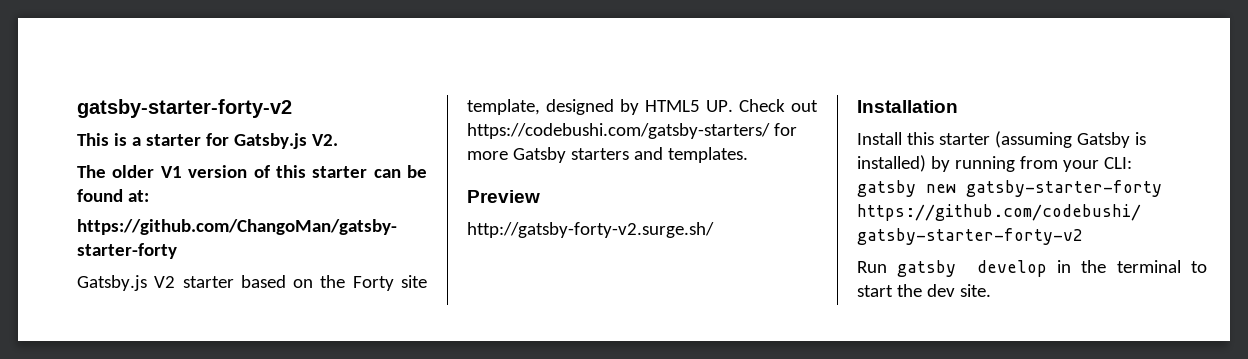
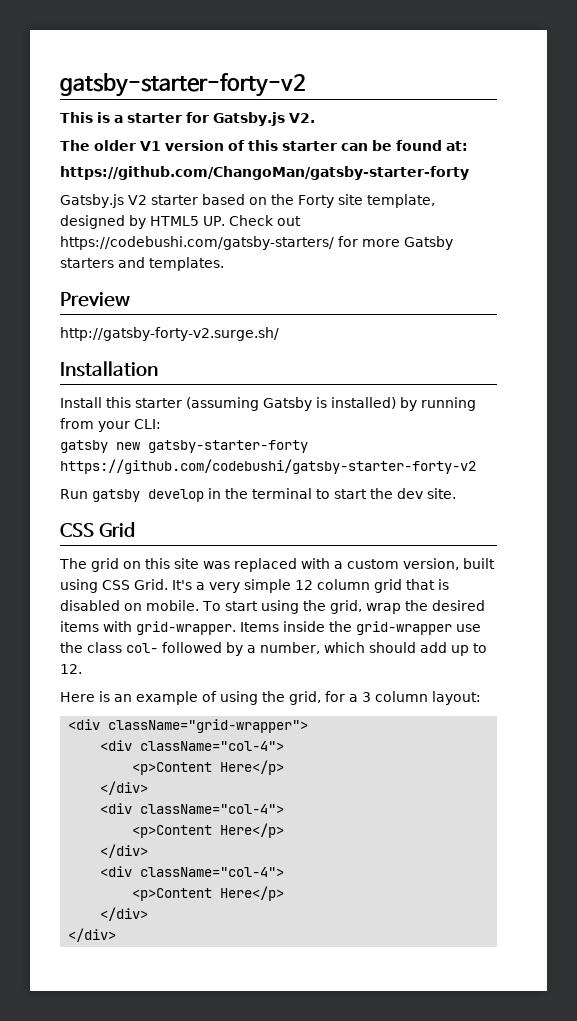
(991, 290) none -> [60,522,135,537] [59,558,495,572] [60,579,449,593] [60,600,485,614] [60,621,481,635] [60,642,487,656] [60,664,82,674] [60,691,481,705] [68,719,309,733] [100,740,285,751] [132,760,285,775] [100,781,149,795] [100,803,285,814] [132,823,285,838] [100,844,149,858] [100,866,285,877] [132,886,285,901] [100,907,149,921] [68,928,117,942] // CSS Grid // The grid on this site was replaced with a custom version, built using CSS Grid. It's a very simple 12 column grid that is disabled on mobile. To start using the grid, wrap the desired items with grid-wrapper. Items inside the grid-wrapper use the class col- followed by a number, which should add up to 12. // Here is an example of using the grid, for a 3 column layout: // <div className="grid-wrapper"> // <div className="col-4"> // <p>Content Here</p> // </div> // <div className="col-4"> // <p>Content Here</p> // </div> // <div className="col-4"> // <p>Content Here</p> // </div> // </div>

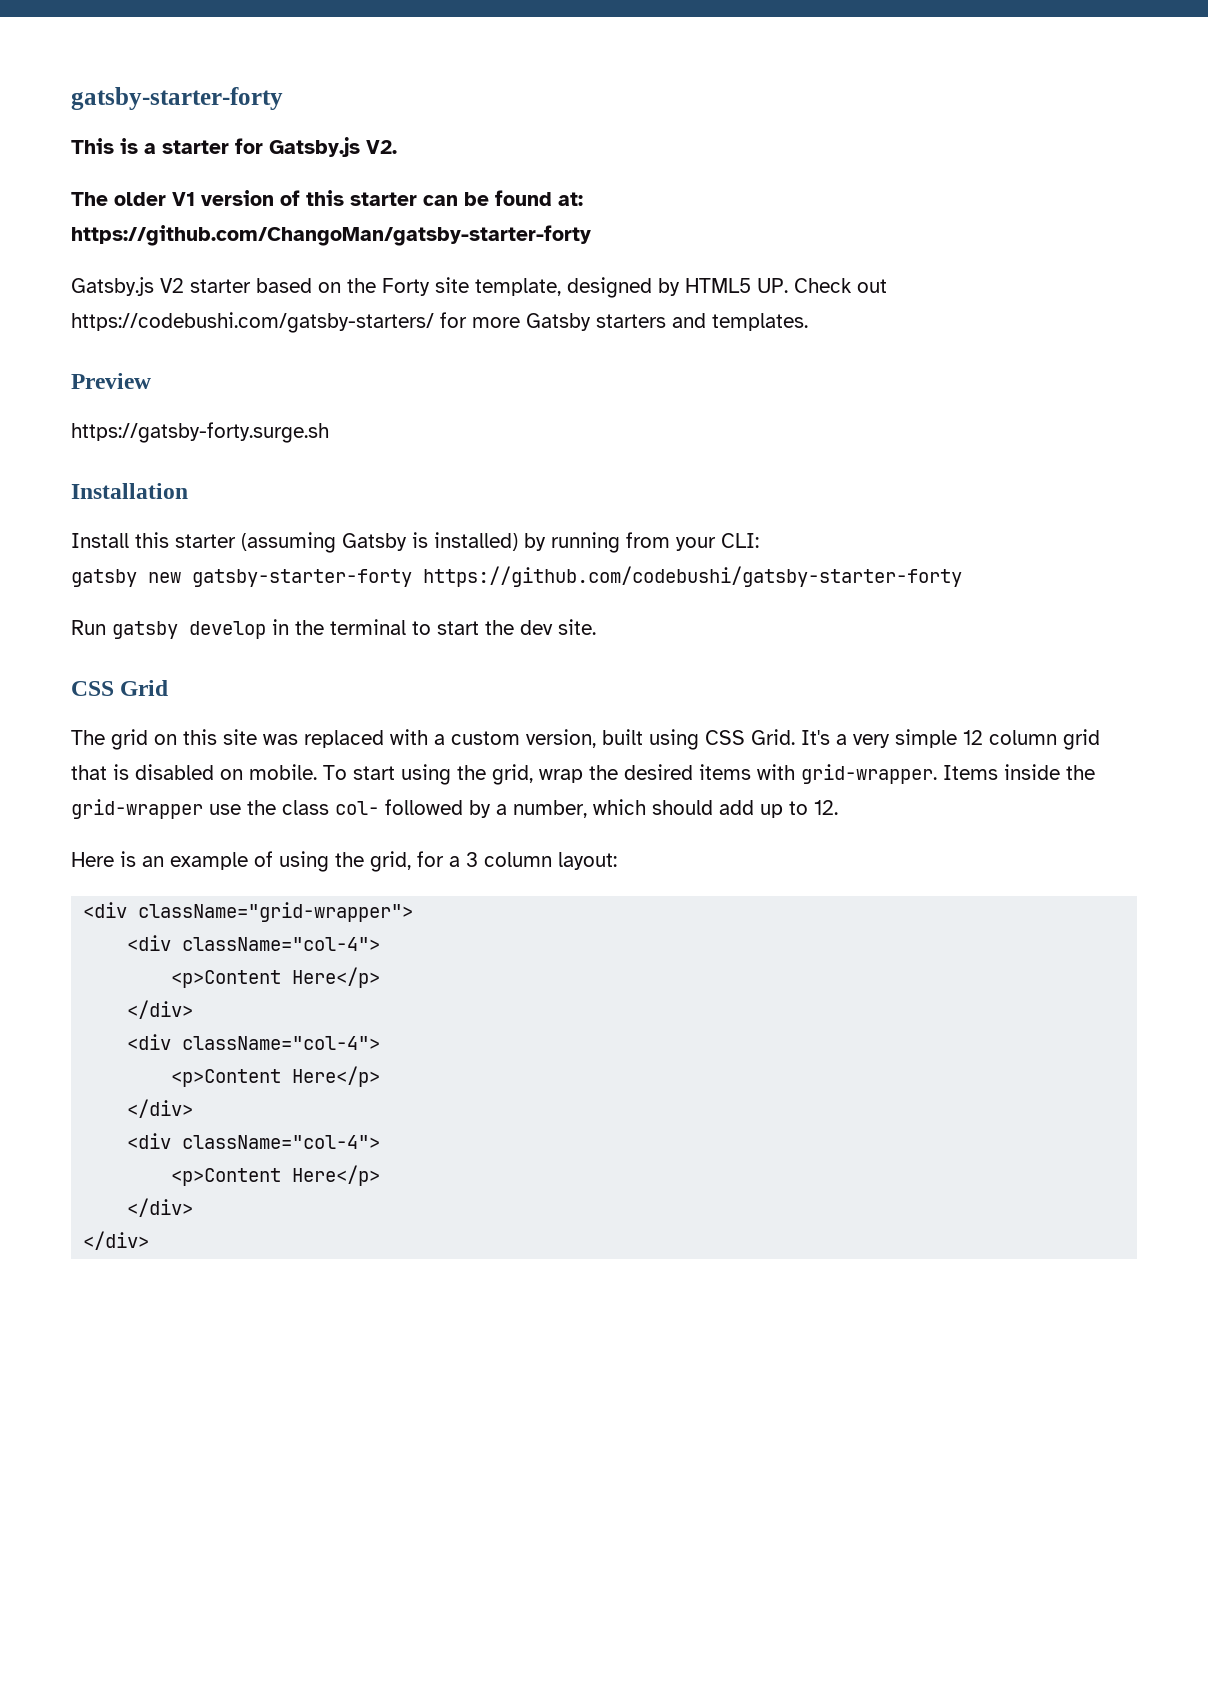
[60,73,306,97] gatsby-starter-forty-v2 -> [71,87,283,110] gatsby-starter-forty
[60,327,279,341] http://gatsby-forty-v2.surge.sh/ -> [71,422,329,443] https://gatsby-forty.surge.sh
[60,459,476,474] https://github.com/codebushi/gatsby-starter-forty-v2 -> [423,566,962,587] https://github.com/codebushi/gatsby-starter-forty

